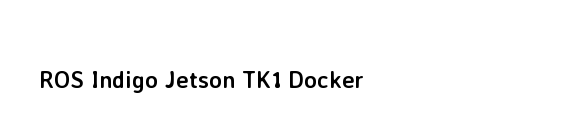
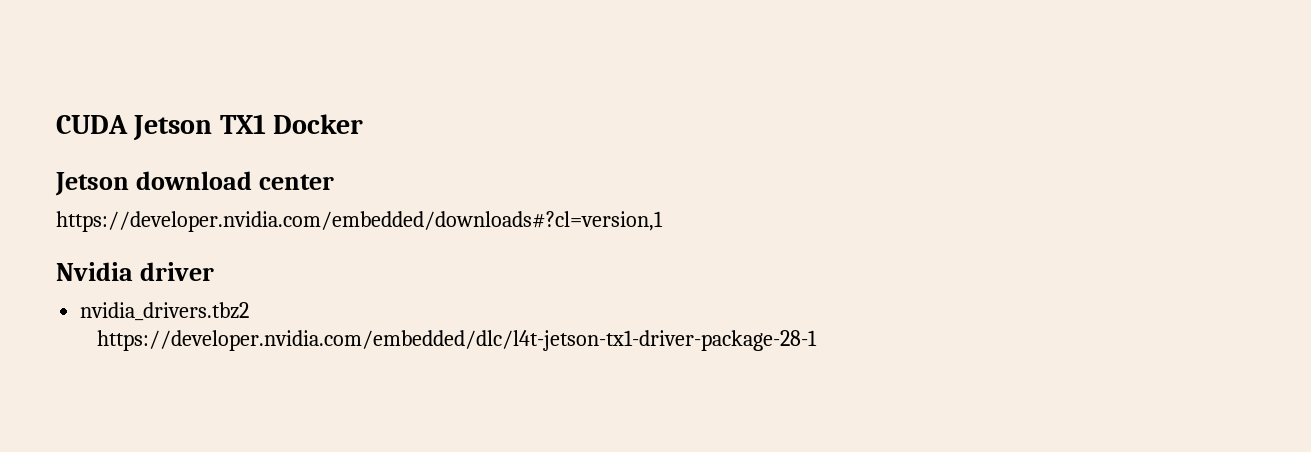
[39,71,364,93] ROS Indigo Jetson TK1 Docker -> [56,114,364,141] [55,171,334,196] [56,211,663,232] [56,262,214,281] [80,302,250,321] [97,330,818,351] CUDA Jetson TX1 Docker // Jetson download center // https://developer.nvidia.com/embedded/downloads#?cl=version,1 // Nvidia driver // nvidia_drivers.tbz2 // https://developer.nvidia.com/embedded/dlc/l4t-jetson-tx1-driver-package-28-1

